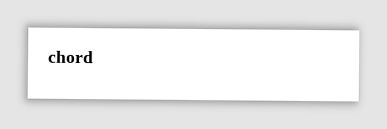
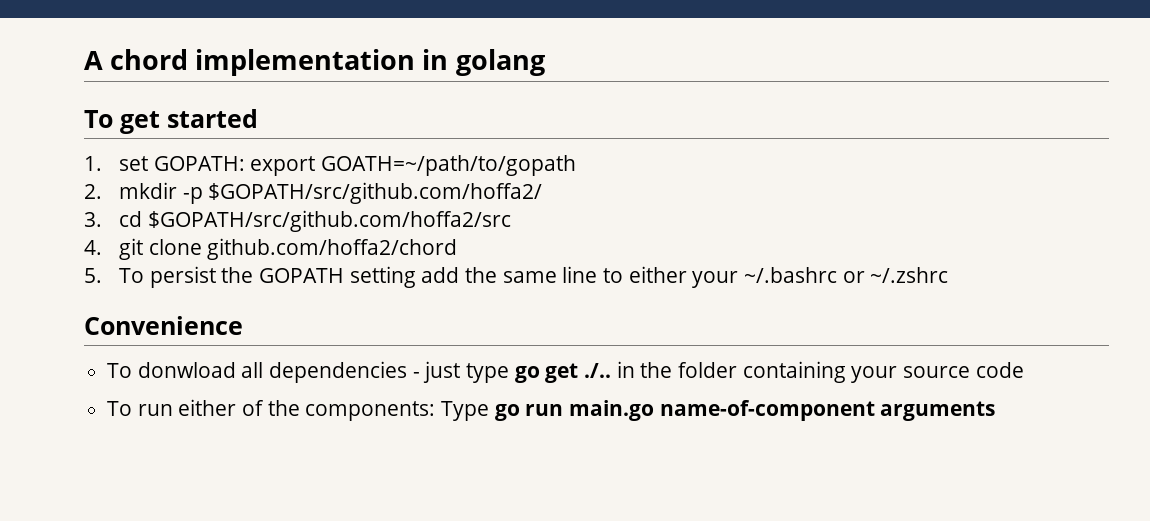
[48,50,94,64] chord -> [84,49,545,76] [84,109,258,134] [84,155,576,176] [84,182,543,204] [84,210,511,232] [84,238,458,260] [84,266,949,288] [84,316,243,335] [107,361,1024,383] [107,399,996,421] A chord implementation in golang // To get started // 1. set GOPATH: export GOATH=~/path/to/gopath // 2. mkdir -p $GOPATH/src/github.com/hoffa2/ // 3. cd $GOPATH/src/github.com/hoffa2/src // 4. git clone github.com/hoffa2/chord // 5. To persist the GOPATH setting add the same line to either your ~/.bashrc or ~/.zshrc // Convenience // To donwload all dependencies - just type go get ./.. in the folder containing your source code // To run either of the components: Type go run main.go name-of-component arguments

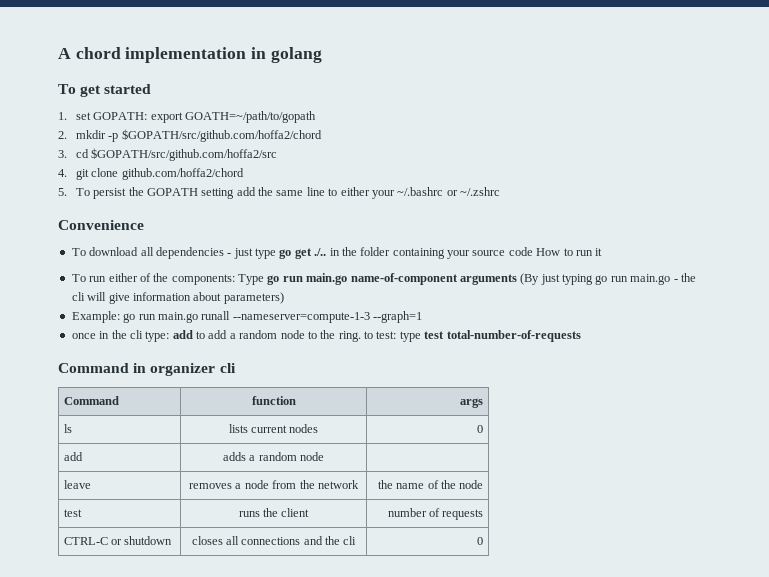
[208,182,543,204] $GOPATH/src/github.com/hoffa2/ -> [121,129,322,142] $GOPATH/src/github.com/hoffa2/chord
[137,362,236,378] donwload -> [89,247,139,256] download
(1024, 370) none -> [536,248,603,256] How to run it
(996, 411) none -> [520,273,696,285] [71,292,284,304] [71,311,422,323] [71,330,581,342] [58,363,236,376] [63,396,119,405] [251,396,296,405] [460,398,484,408] [63,424,72,433] [228,424,319,433] [477,425,484,433] [63,452,83,461] [222,452,325,461] [63,480,91,489] [189,480,359,489] [377,480,484,489] [63,509,82,517] [238,508,310,517] [387,508,484,520] [63,536,173,545] [191,536,357,545] [477,537,484,545] (By just typing go run main.go - the cli will give information about parameters) // Example: go run main.go runall --nameserver=compute-1-3 --graph=1 // once in the cli type: add to add a random node to the ring. to test: type test total-number-of-requests // Command in organizer cli // Command | function | args // ls | lists current nodes | 0 // add | adds a random node | // leave | removes a node from the network | the name of the node // test | runs the client | number of requests // CTRL-C or shutdown | closes all connections and the cli | 0

